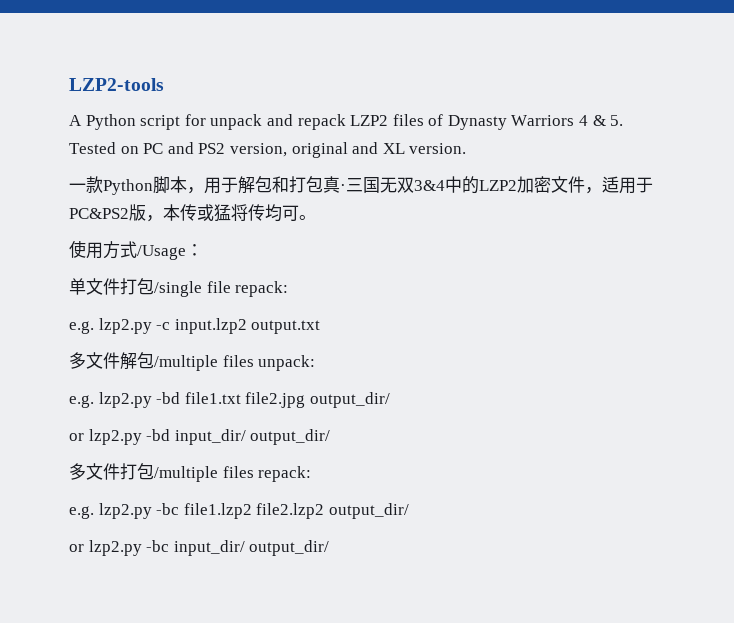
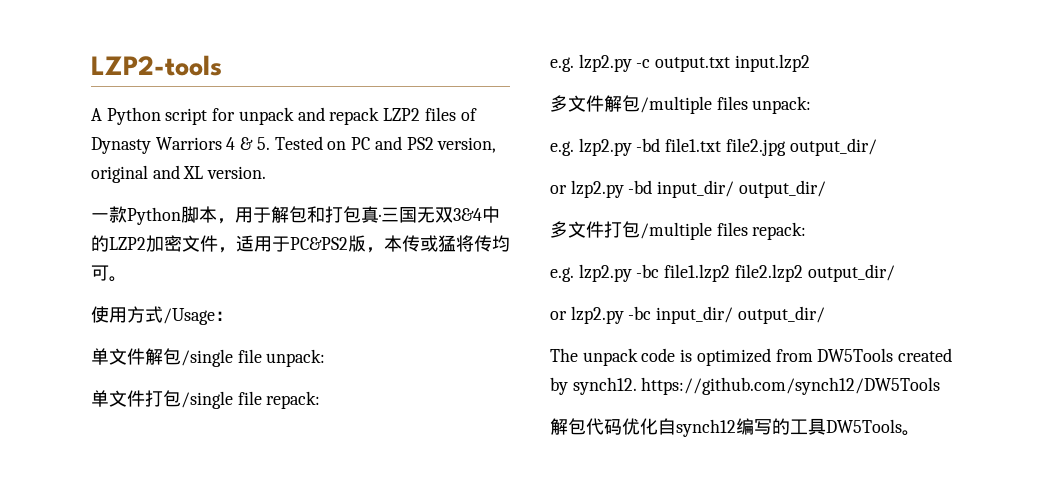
(203, 250) none -> [91,348,326,367] // 单文件解包/single file unpack:
(171, 326) none -> [655,57,731,72] output.txt
[251,320,321,334] output.txt -> (810, 63) none
(330, 548) none -> [550,348,953,366] [550,377,941,395] [550,418,920,437] // The unpack code is optimized from DW5Tools created by synch12. https://github.com/synch12/DW5Tools // 解包代码优化自synch12编写的工具DW5Tools。

